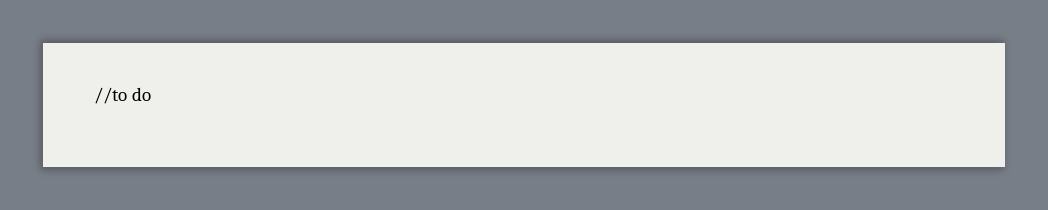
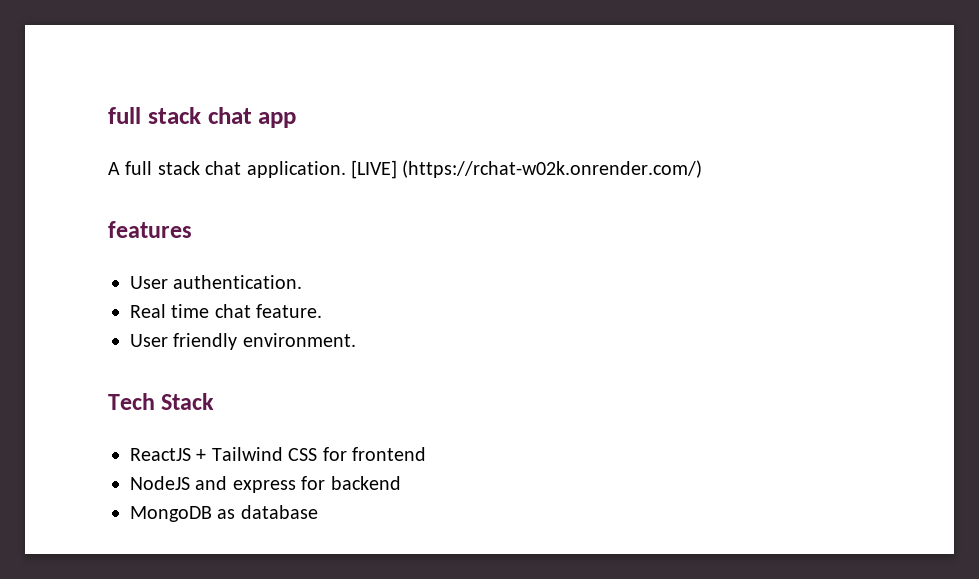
[94,87,152,104] //to do -> [108,107,297,128] [108,160,703,179] [108,221,192,238] [130,275,303,289] [130,304,323,318] [130,333,356,350] [108,393,215,410] [130,447,426,461] [130,476,401,493] [130,505,318,522] full stack chat app // A full stack chat application. [LIVE] (https://rchat-w02k.onrender.com/) // features // User authentication. // Real time chat feature. // User friendly environment. // Tech Stack // ReactJS + Tailwind CSS for frontend // NodeJS and express for backend // MongoDB as database

